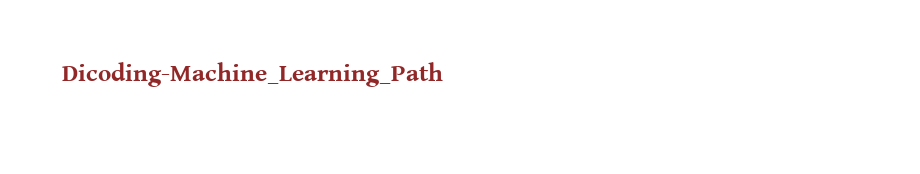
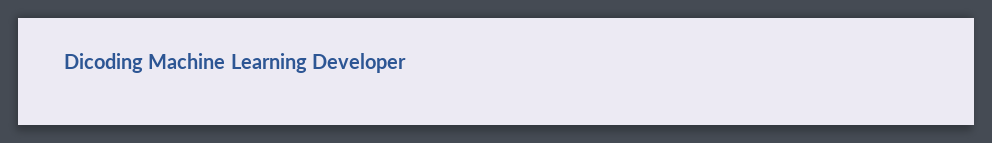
[62,62,443,87] Dicoding-Machine_Learning_Path -> [64,53,407,73] Dicoding Machine Learning Developer

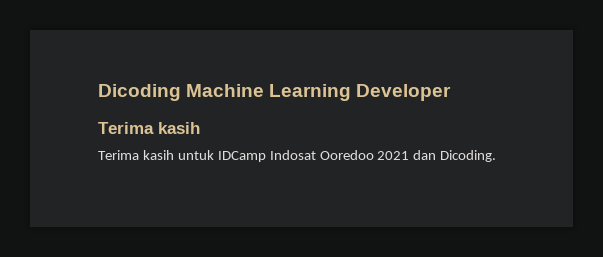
(407, 63) none -> [98,122,200,134] [98,150,497,162] // Terima kasih // Terima kasih untuk IDCamp Indosat Ooredoo 2021 dan Dicoding.

